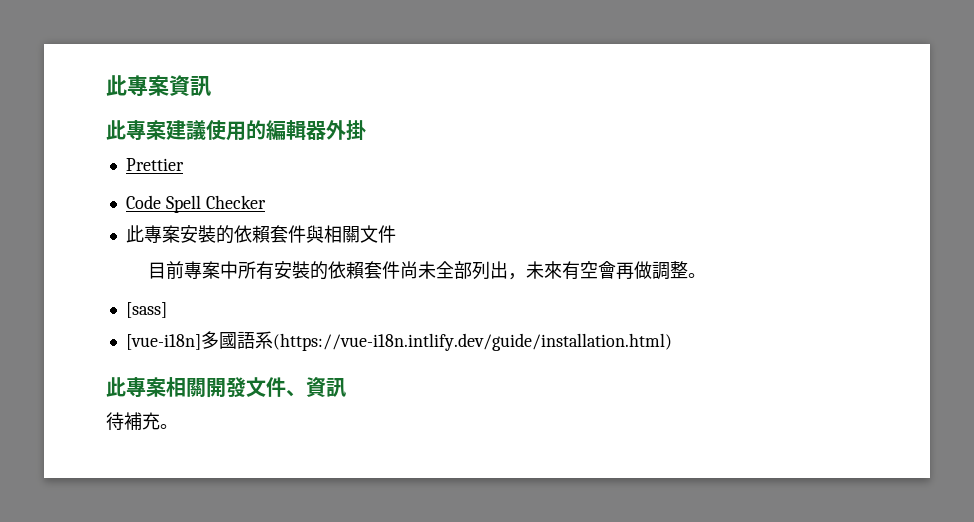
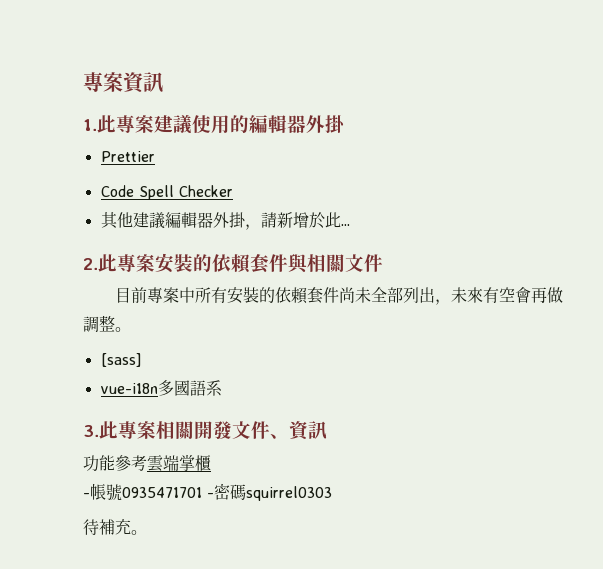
[106,75,127,96] 此 -> (83, 82) none
(211, 86) none -> [83,119,97,131] 1.
(266, 202) none -> [100,212,350,230] [83,258,98,270] 其他建議編輯器外掛，請新增於此... // 2.
[125,334,201,350] [vue-i18n] -> [100,383,158,394] vue-i18n
[272,333,672,351] (https://vue-i18n.intlify.dev/guide/installation.html) // -> [83,425,99,437] // 3.
(346, 388) none -> [83,454,211,472] [83,483,332,501] // 功能參考雲端掌櫃 // -帳號0935471701 -密碼squirrel0303

